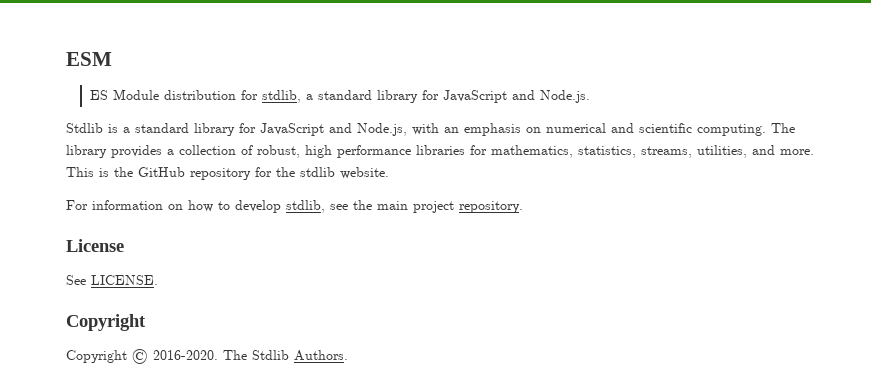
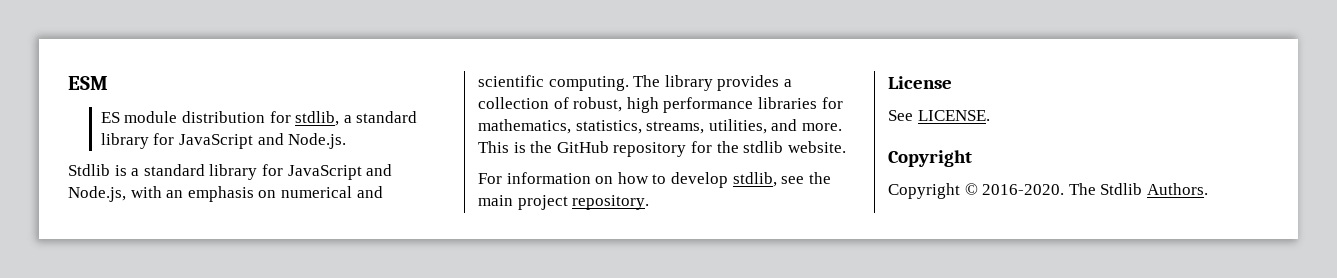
[112,89,159,100] Module -> [124,111,178,123] module

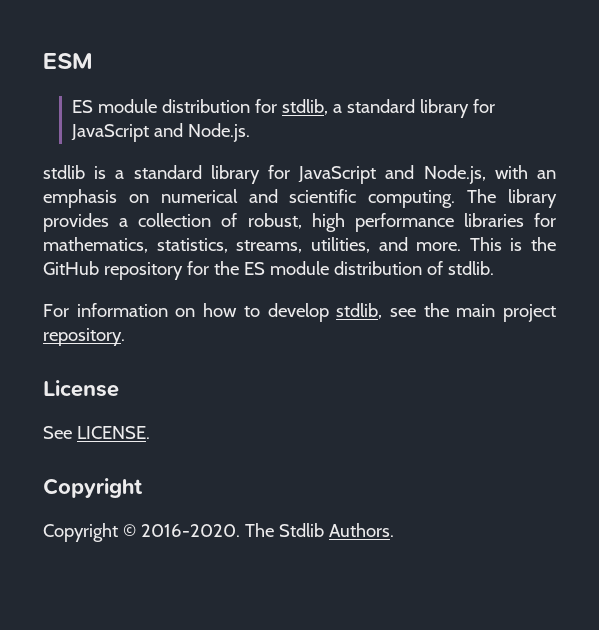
[68,164,110,176] Stdlib -> [43,165,85,179] stdlib
[743,141,846,153] stdlib website. -> [243,261,494,275] ES module distribution of stdlib.

